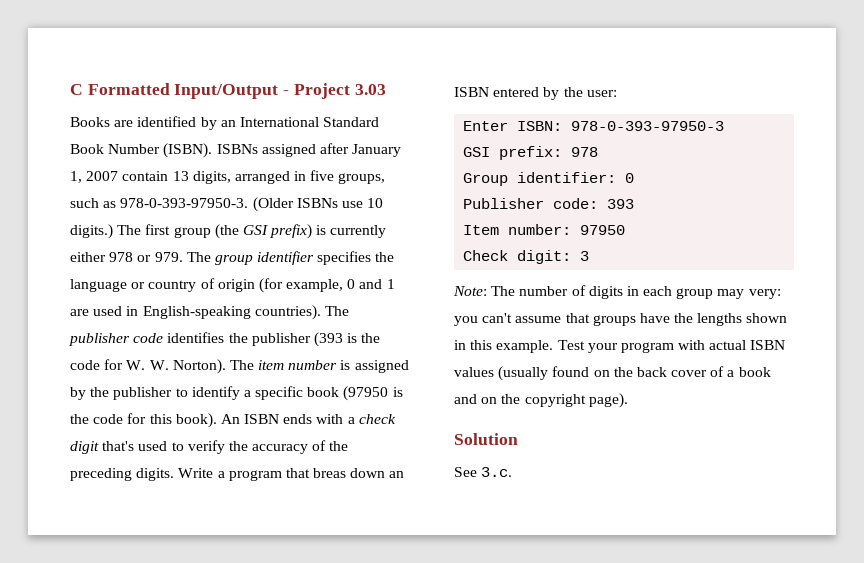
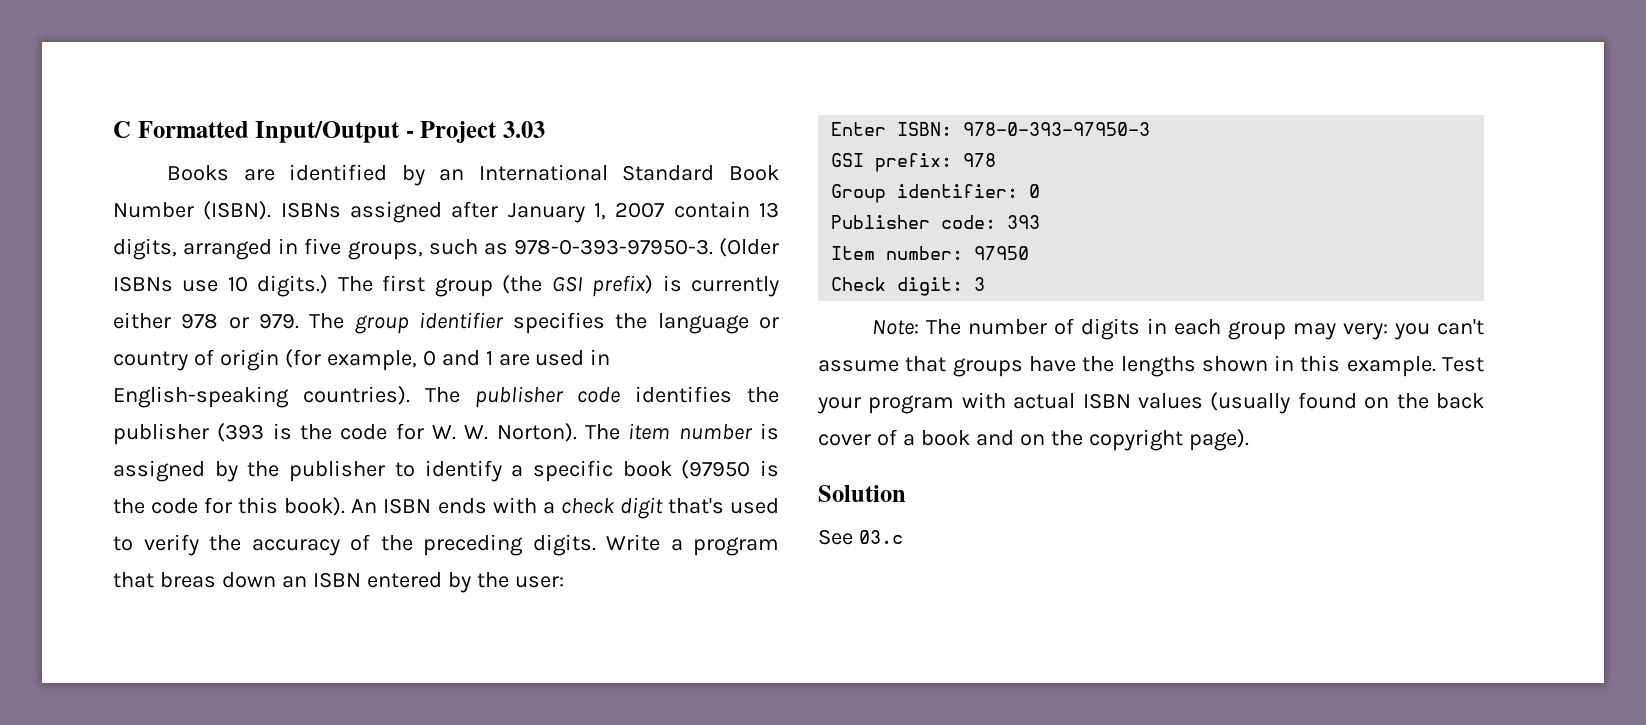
[481,467,513,477] 3.c. -> [858,530,903,544] 03.c

